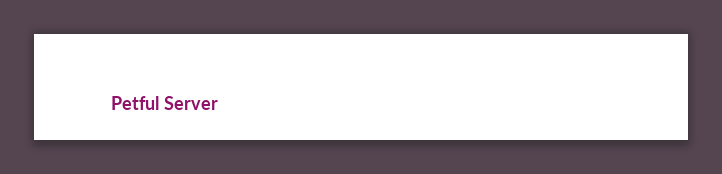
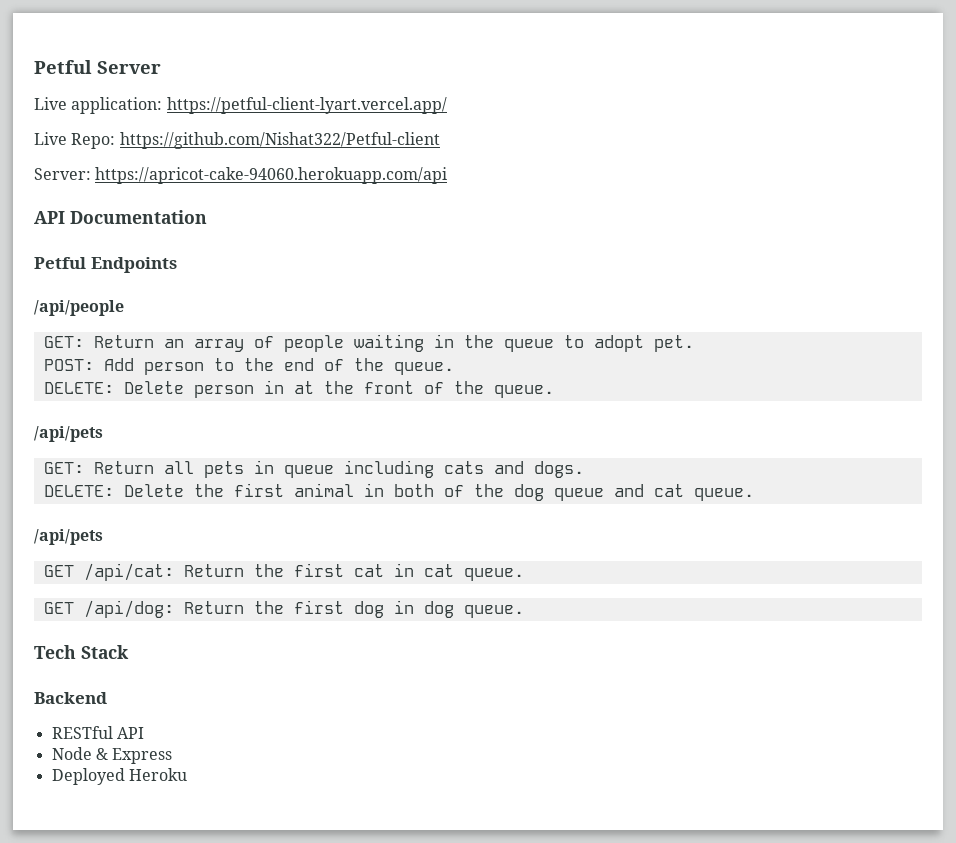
(218, 103) none -> [34,97,447,114] [34,132,440,149] [34,167,448,184] [34,210,207,224] [34,257,177,273] [34,300,124,316] [43,334,694,352] [43,358,454,375] [43,380,554,398] [34,426,103,442] [43,460,584,478] [43,483,754,501] [34,529,103,545] [43,563,524,581] [43,600,524,618] [34,645,129,659] [34,692,107,704] [51,726,144,739] [51,747,173,764] [51,768,187,785] // Live application: https://petful-client-lyart.vercel.app/ // Live Repo: https://github.com/Nishat322/Petful-client // Server: https://apricot-cake-94060.herokuapp.com/api // API Documentation // Petful Endpoints // /api/people // GET: Return an array of people waiting in the queue to adopt pet. // POST: Add person to the end of the queue. // DELETE: Delete person in at the front of the queue. // /api/pets // GET: Return all pets in queue including cats and dogs. // DELETE: Delete the first animal in both of the dog queue and cat queue. // /api/pets // GET /api/cat: Return the first cat in cat queue. // GET /api/dog: Return the first dog in dog queue. // Tech Stack // Backend // RESTful API // Node & Express // Deployed Heroku

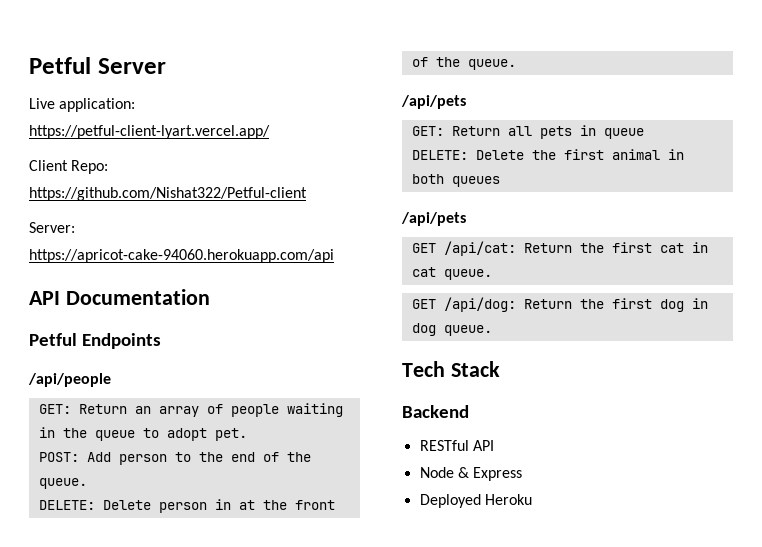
[34,132,67,145] Live -> [29,160,68,171] Client
[343,460,584,478] including cats and dogs. -> (644, 133) none
[443,484,754,501] of the dog queue and cat queue. -> [451,176,500,187] queues

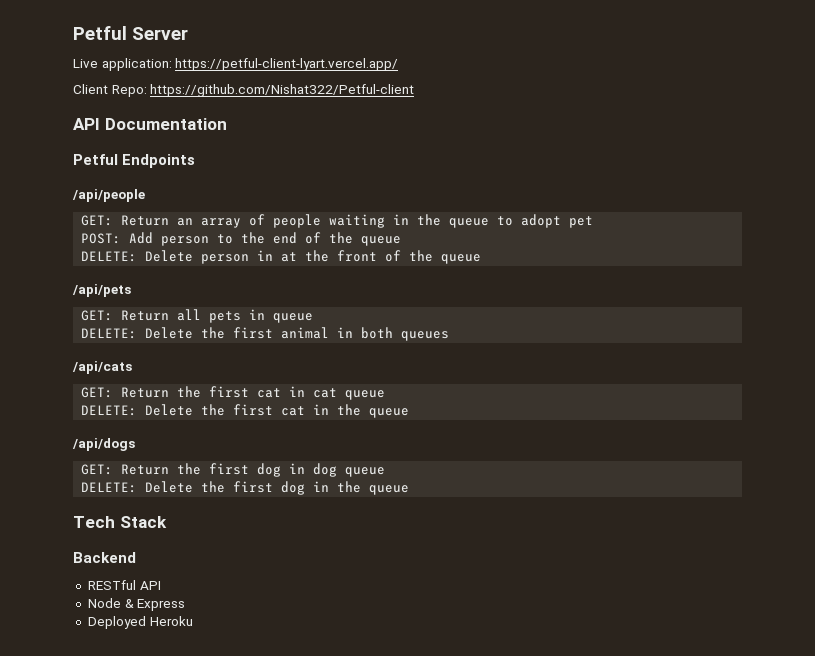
[29,222,75,233] [29,249,334,263] // Server: https://apricot-cake-94060.herokuapp.com/api -> (415, 90) none
[214,428,247,441] pet. -> [569,216,594,228] pet
[38,478,87,489] queue. -> [361,236,402,246] queue
[467,59,516,70] queue. -> [441,254,482,264] queue
[401,212,466,226] [411,241,516,256] /api/pets // GET /api/cat: -> [72,361,132,374] [81,387,114,398] /api/cats // GET:
[443,269,492,280] [411,297,516,312] queue. // GET /api/dog: -> [345,390,386,400] [81,404,410,418] [72,438,135,451] [81,464,114,475] queue // DELETE: Delete the first cat in the queue // /api/dogs // GET:
[443,325,492,336] queue. -> [345,467,386,477] [81,481,410,495] queue // DELETE: Delete the first dog in the queue

